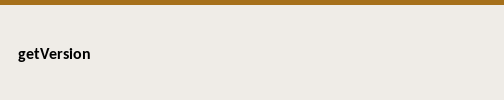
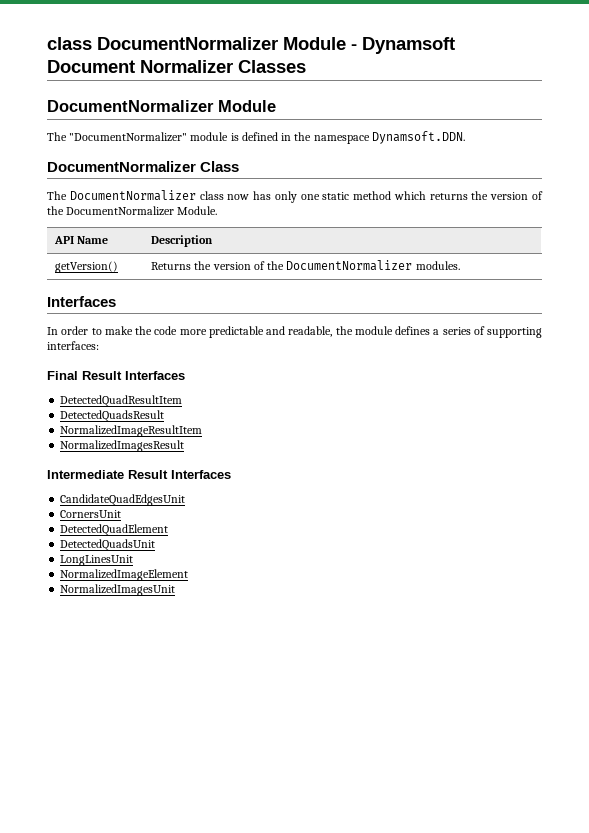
[18,48,91,62] getVersion -> [47,37,455,54] [47,60,306,73] [47,100,276,112] [47,131,465,144] [47,161,240,172] [47,190,543,203] [47,206,218,216] [54,236,109,244] [151,235,214,247] [55,261,119,273] [151,260,460,271] [47,296,116,307] [47,326,542,338] [47,341,99,350] [47,371,185,380] [60,395,183,407] [60,410,165,422] [60,425,203,437] [60,440,185,452] [47,470,231,479] [60,494,186,506] [60,510,122,518] [60,524,169,536] [60,539,156,551] [60,555,134,566] [60,569,189,581] [60,584,176,596] class DocumentNormalizer Module - Dynamsoft Document Normalizer Classes // DocumentNormalizer Module // The "DocumentNormalizer" module is defined in the namespace Dynamsoft.DDN. // DocumentNormalizer Class // The DocumentNormalizer class now has only one static method which returns the version of the DocumentNormalizer Module. // API Name | Description // getVersion() | Returns the version of the DocumentNormalizer modules. // Interfaces // In order to make the code more predictable and readable, the module defines a series of supporting interfaces: // Final Result Interfaces // DetectedQuadResultItem // DetectedQuadsResult // NormalizedImageResultItem // NormalizedImagesResult // Intermediate Result Interfaces // CandidateQuadEdgesUnit // CornersUnit // DetectedQuadElement // DetectedQuadsUnit // LongLinesUnit // NormalizedImageElement // NormalizedImagesUnit

